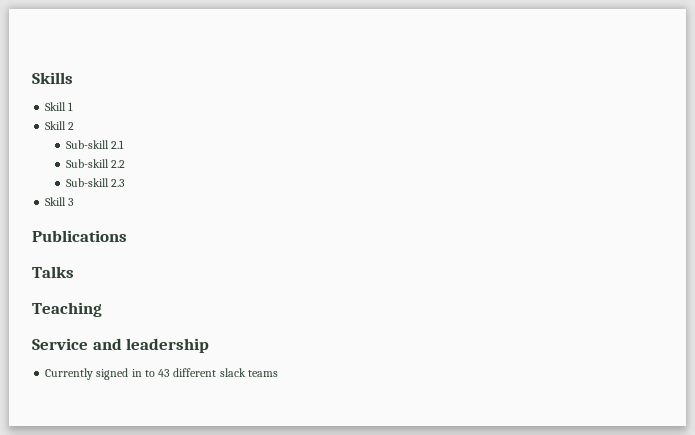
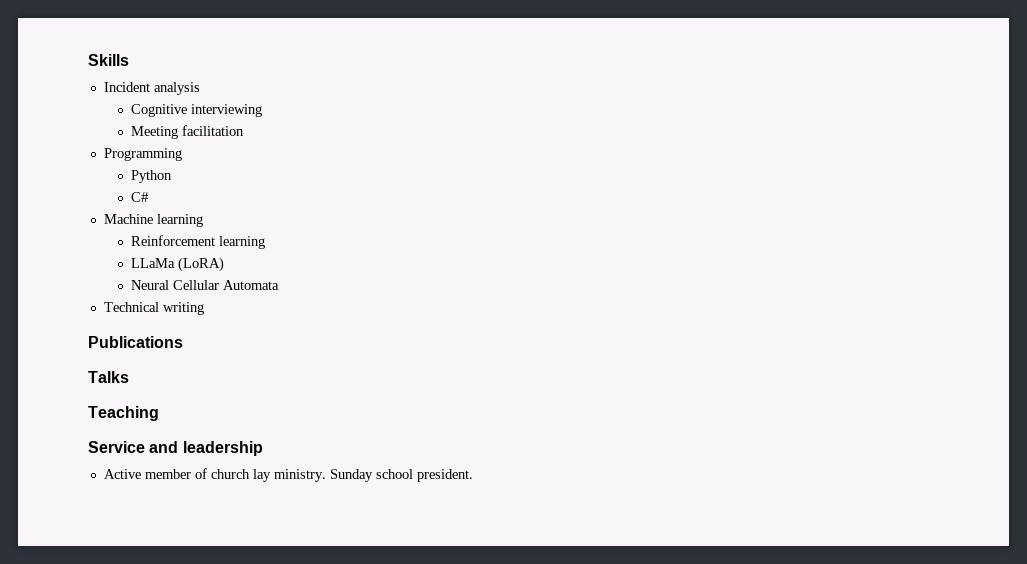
[45,102,74,111] [45,121,75,130] [66,140,125,149] [66,159,126,168] [66,178,126,187] [45,197,75,206] Skill 1 // Skill 2 // Sub-skill 2.1 // Sub-skill 2.2 // Sub-skill 2.3 // Skill 3 -> [103,82,200,95] [131,104,263,117] [131,125,245,139] [103,148,182,161] [131,170,173,183] [131,192,149,202] [103,214,203,227] [131,235,266,249] [131,257,225,272] [131,280,280,290] [103,302,204,315] Incident analysis // Cognitive interviewing // Meeting facilitation // Programming // Python // C# // Machine learning // Reinforcement learning // LLaMa (LoRA) // Neural Cellular Automata // Technical writing
[45,368,278,380] Currently signed in to 43 different slack teams -> [103,468,473,482] Active member of church lay ministry. Sunday school president.

